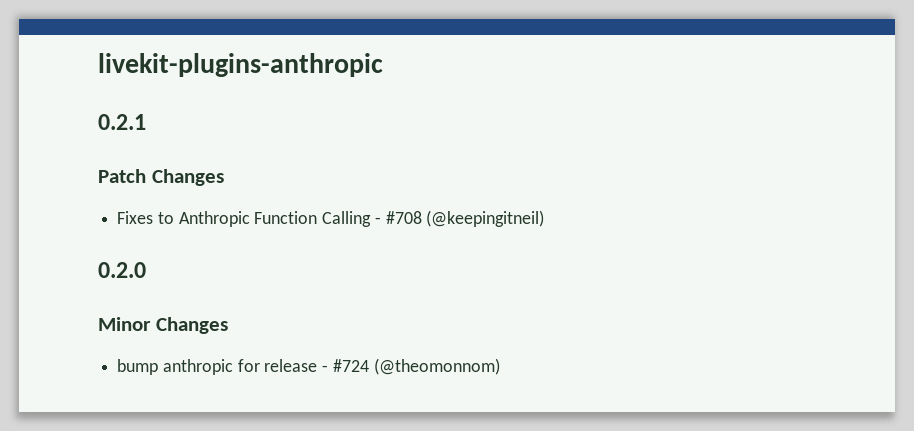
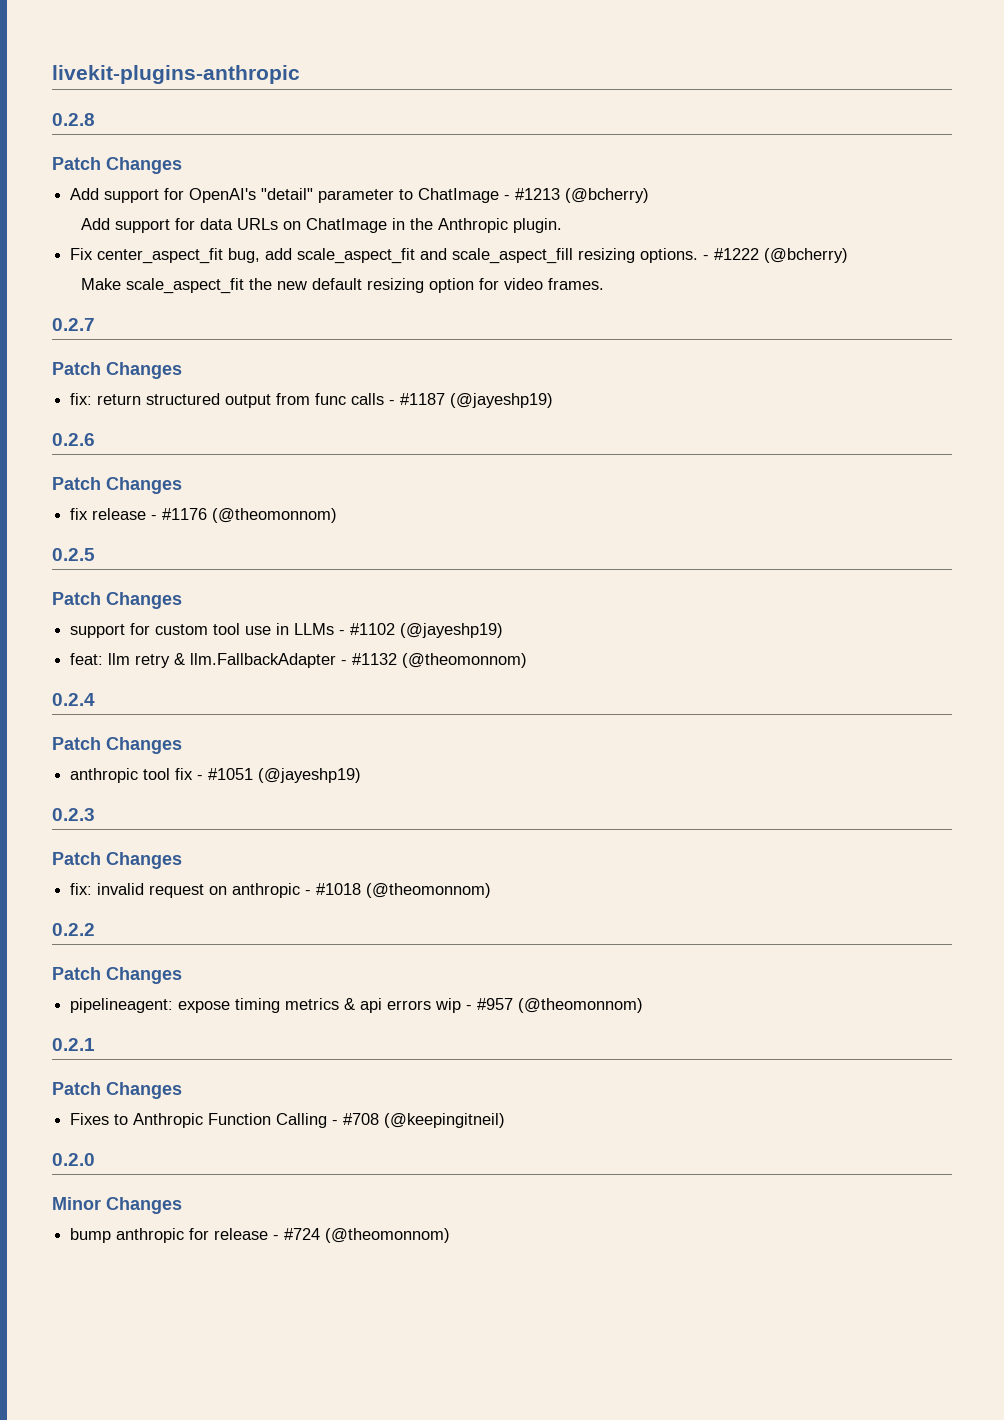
(383, 65) none -> [52,113,95,126] [52,157,182,174] [70,188,650,203] [80,218,562,233] [70,248,849,264] [80,278,604,294] [52,318,95,331] [52,362,182,379] [70,393,554,408] [52,433,95,446] [52,477,182,494] [70,508,338,523] [52,548,95,561] [52,592,182,609] [70,623,504,638] [70,653,528,668] [52,693,95,706] [52,737,182,754] [70,768,362,783] [52,808,95,821] [52,852,182,869] [70,883,492,898] [52,923,95,936] [52,967,182,984] [70,998,644,1013] // 0.2.8 // Patch Changes // Add support for OpenAI's "detail" parameter to ChatImage - #1213 (@bcherry) // Add support for data URLs on ChatImage in the Anthropic plugin. // Fix center_aspect_fit bug, add scale_aspect_fit and scale_aspect_fill resizing options. - #1222 (@bcherry) // Make scale_aspect_fit the new default resizing option for video frames. // 0.2.7 // Patch Changes // fix: return structured output from func calls - #1187 (@jayeshp19) // 0.2.6 // Patch Changes // fix release - #1176 (@theomonnom) // 0.2.5 // Patch Changes // support for custom tool use in LLMs - #1102 (@jayeshp19) // feat: llm retry & llm.FallbackAdapter - #1132 (@theomonnom) // 0.2.4 // Patch Changes // anthropic tool fix - #1051 (@jayeshp19) // 0.2.3 // Patch Changes // fix: invalid request on anthropic - #1018 (@theomonnom) // 0.2.2 // Patch Changes // pipelineagent: expose timing metrics & api errors wip - #957 (@theomonnom)

